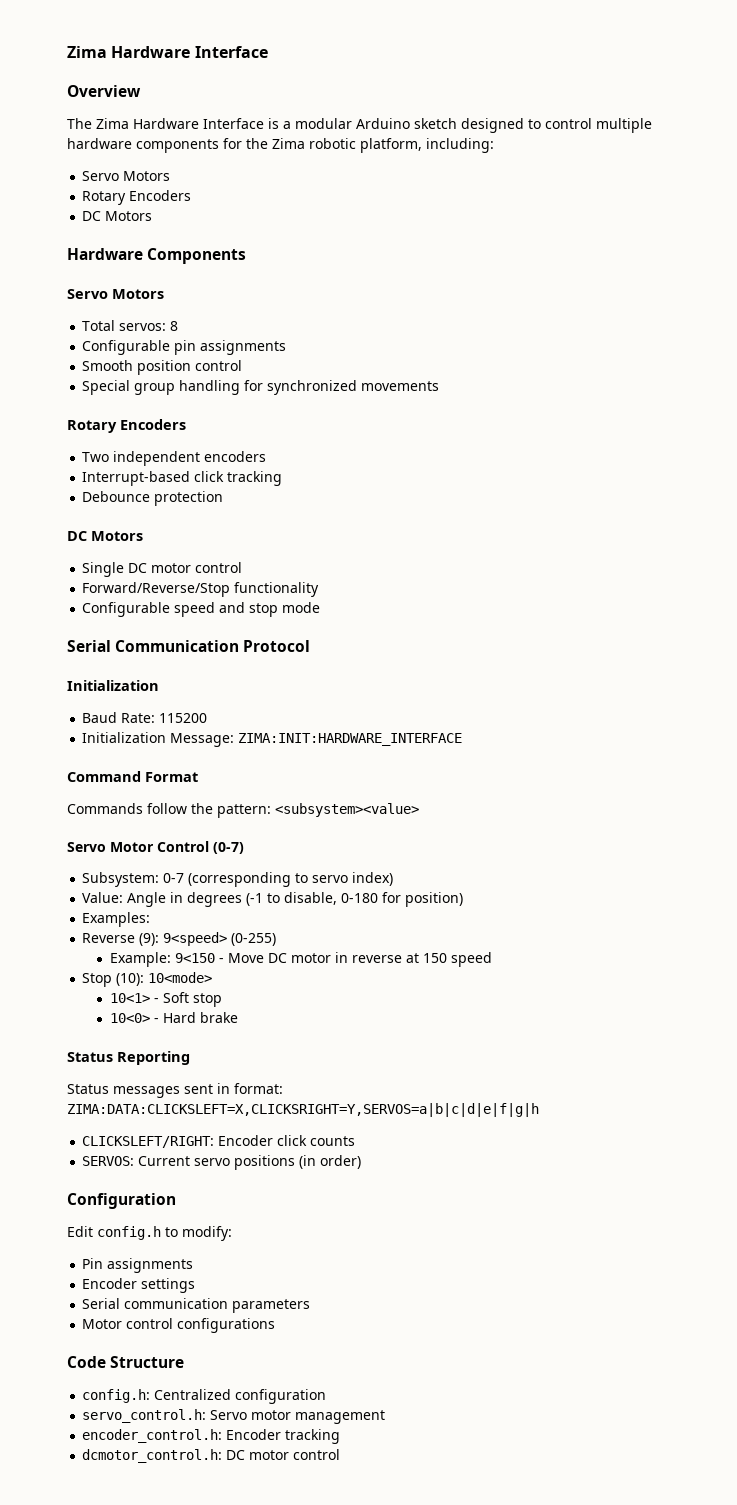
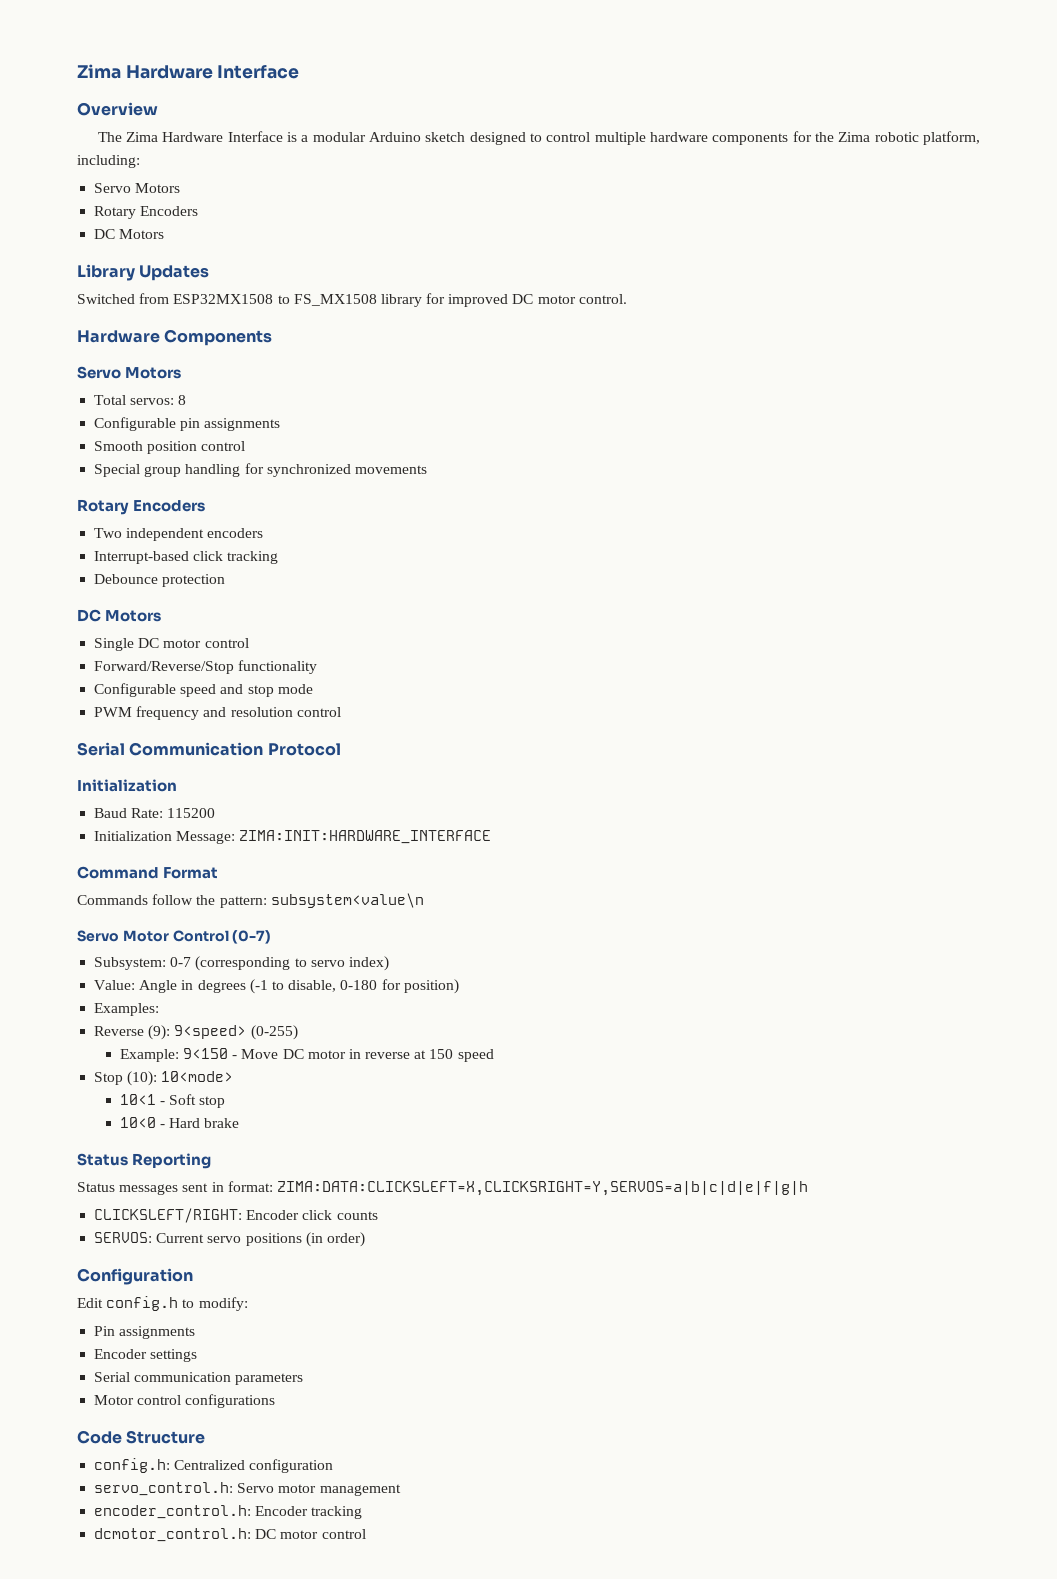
(153, 216) none -> [77,264,210,281] [77,293,627,307] // Library Updates // Switched from ESP32MX1508 to FS_MX1508 library for improved DC motor control.
(321, 607) none -> [94,706,341,720] // PWM frequency and resolution control
[275,803,419,817] <subsystem><value> -> [270,893,424,908] subsystem<value\n
[109,993,150,1003] 10<1> -> [119,1094,156,1105] 10<1
[109,1013,150,1023] 10<0> -> [119,1117,156,1128] 10<0

